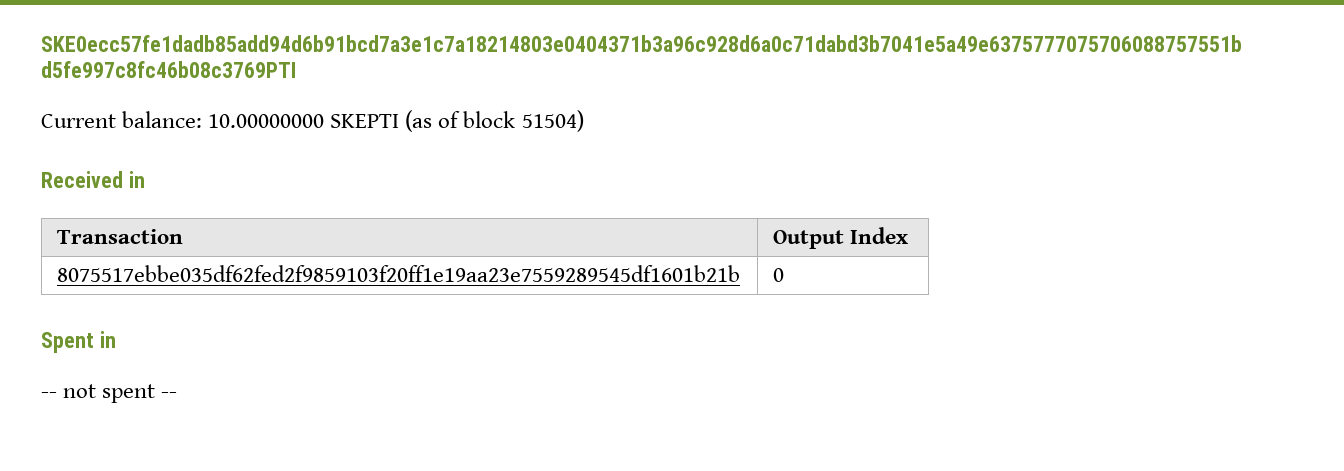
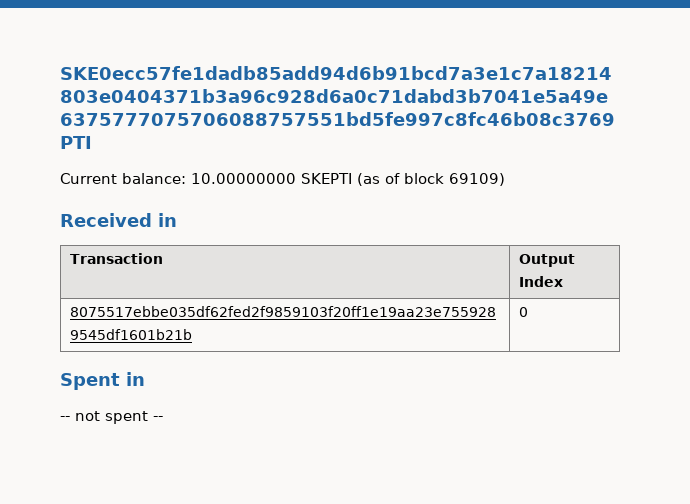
[521,110,584,132] 51504) -> [449,173,505,186] 69109)

